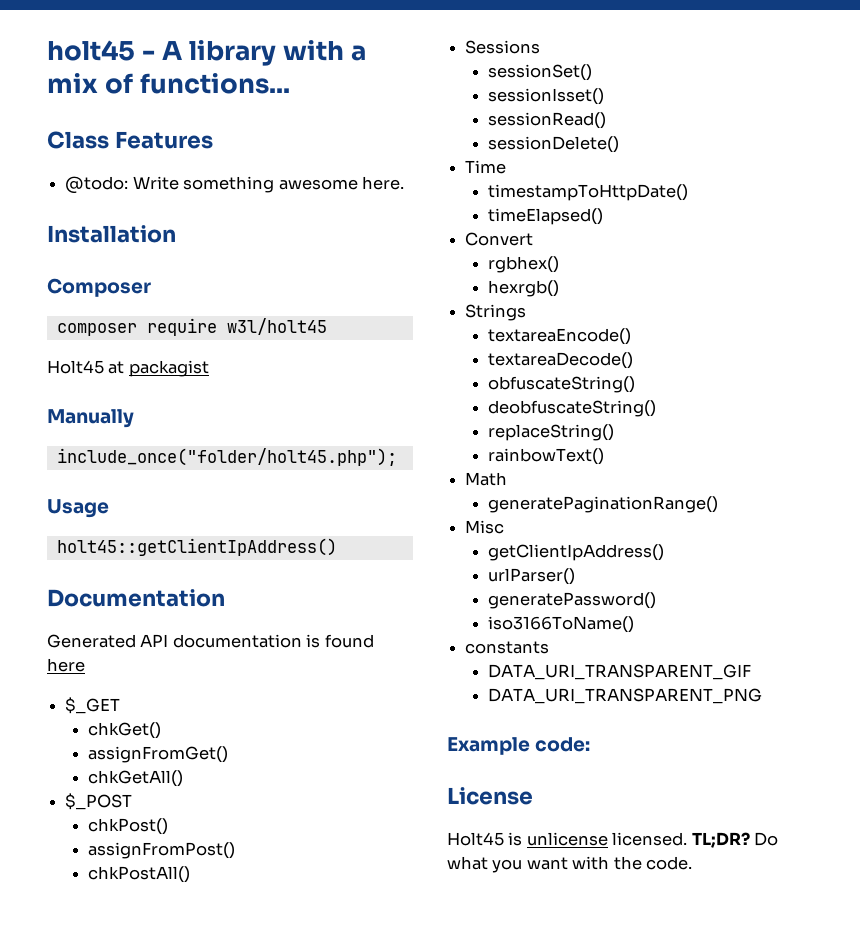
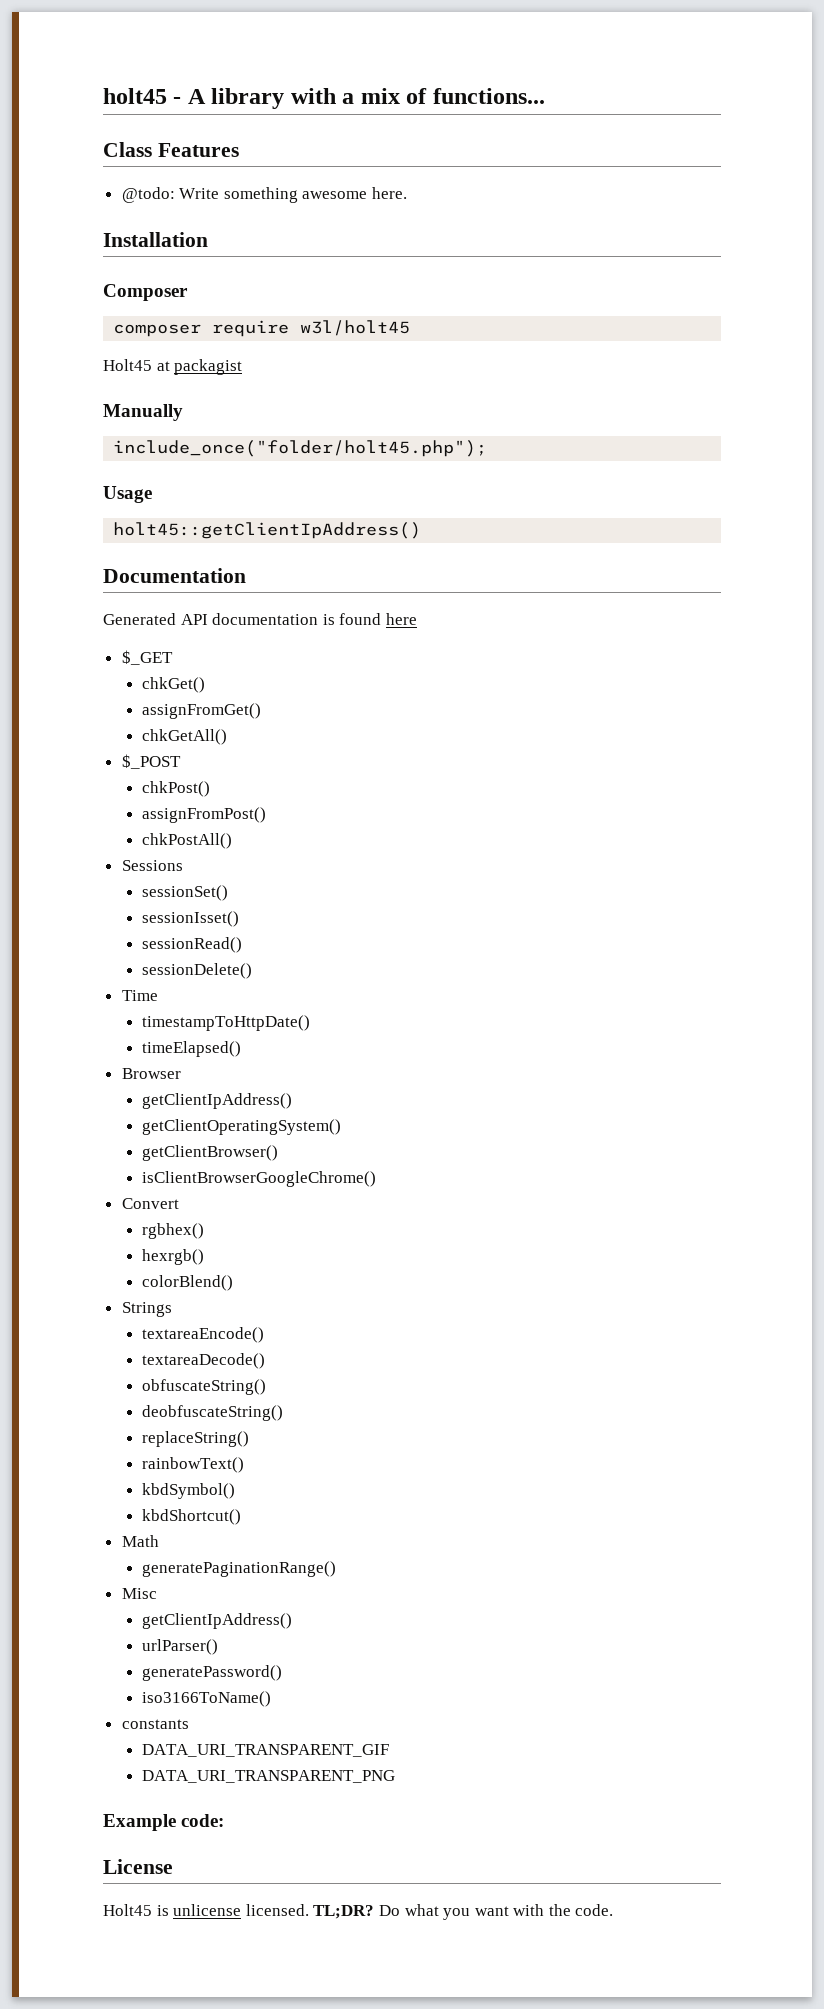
(603, 216) none -> [121,1068,181,1079] [142,1093,293,1109] [142,1119,342,1135] [142,1145,279,1161] [142,1171,377,1187] // Browser // getClientIpAddress() // getClientOperatingSystem() // getClientBrowser() // isClientBrowserGoogleChrome()
(559, 288) none -> [142,1275,234,1291] // colorBlend()
(604, 456) none -> [142,1483,236,1499] [142,1509,242,1525] // kbdSymbol() // kbdShortcut()

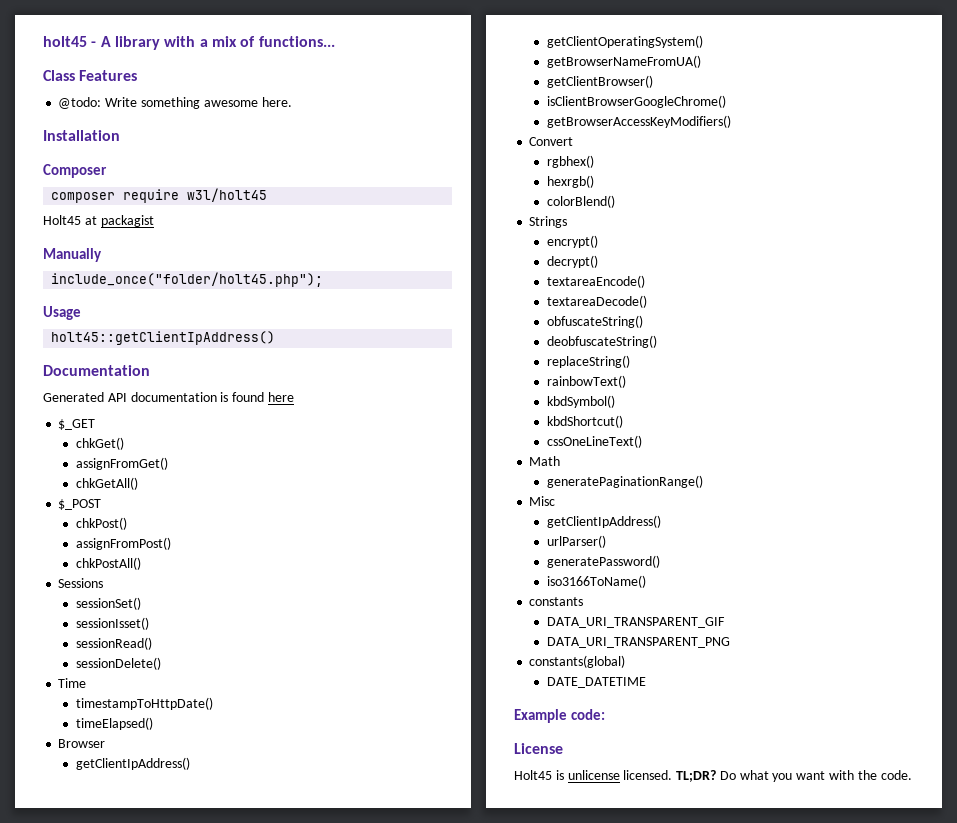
(342, 1127) none -> [546,55,701,68] // getBrowserNameFromUA()
(377, 1179) none -> [546,115,731,128] // getBrowserAccessKeyModifiers()
(172, 1309) none -> [546,235,598,248] [546,255,598,268] // encrypt() // decrypt()
(242, 1517) none -> [546,435,642,448] // cssOneLineText()
(396, 1776) none -> [529,655,626,668] [546,677,646,688] // constants(global) // DATE_DATETIME

